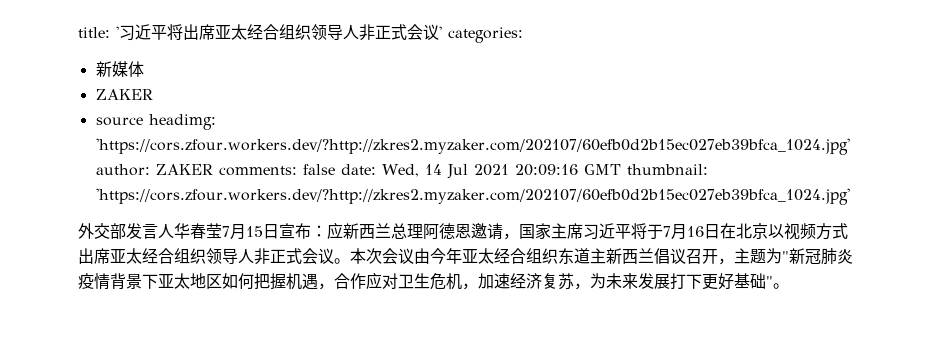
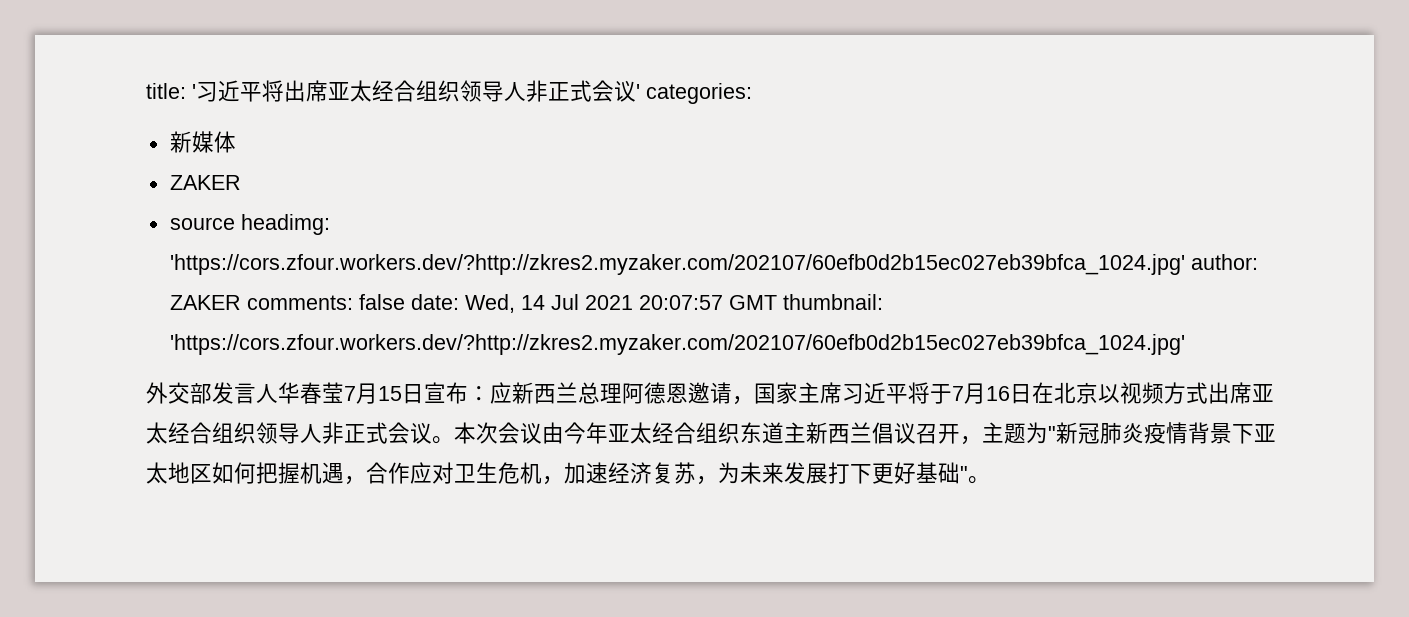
[514,164,578,176] 20:09:16 -> [638,295,723,310] 20:07:57

